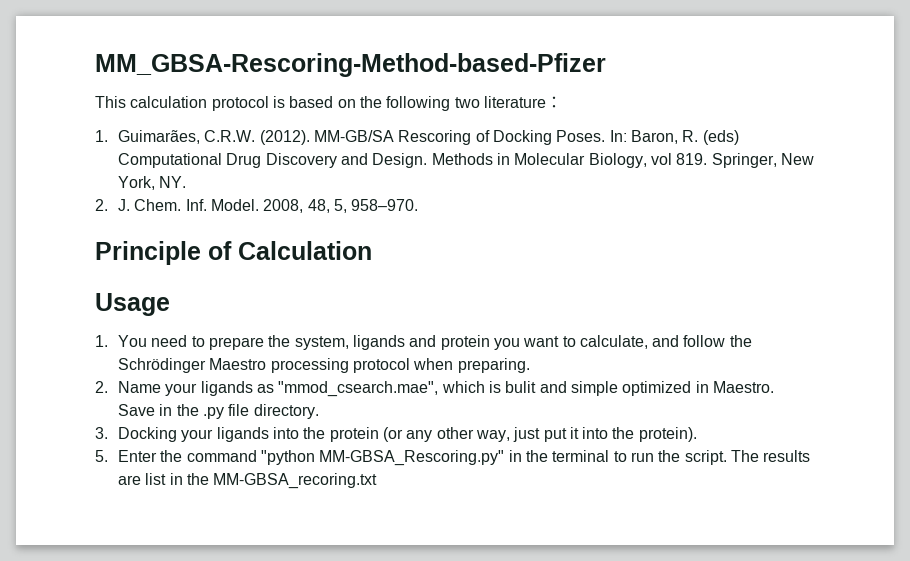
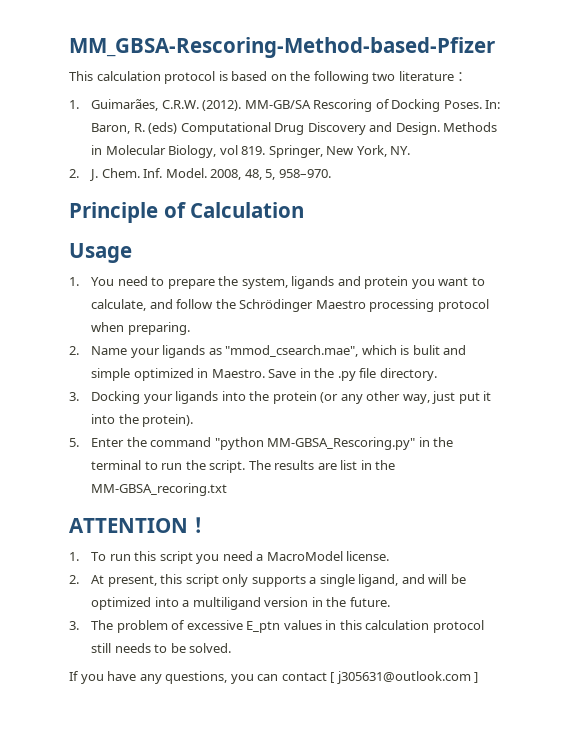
(378, 481) none -> [69,517,209,533] [69,551,390,564] [69,574,466,587] [91,597,390,610] [69,620,484,633] [91,643,232,653] [69,671,479,684] // ATTENTION！ // 1. To run this script you need a MacroModel license. // 2. At present, this script only supports a single ligand, and will be optimized into a multiligand version in the future. // 3. The problem of excessive E_ptn values in this calculation protocol still needs to be solved. // If you have any questions, you can contact [ j305631@outlook.com ]

